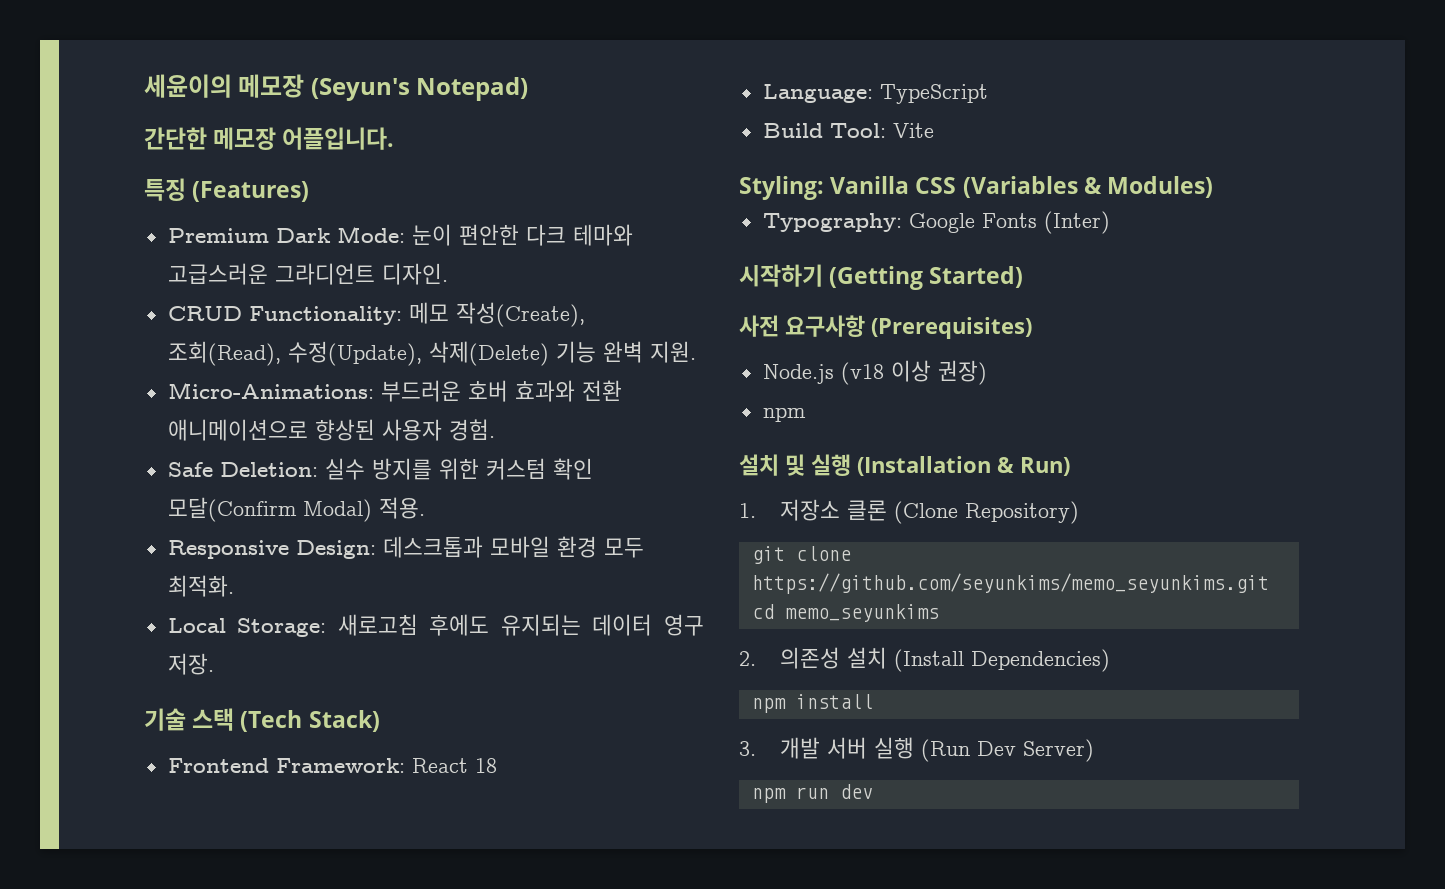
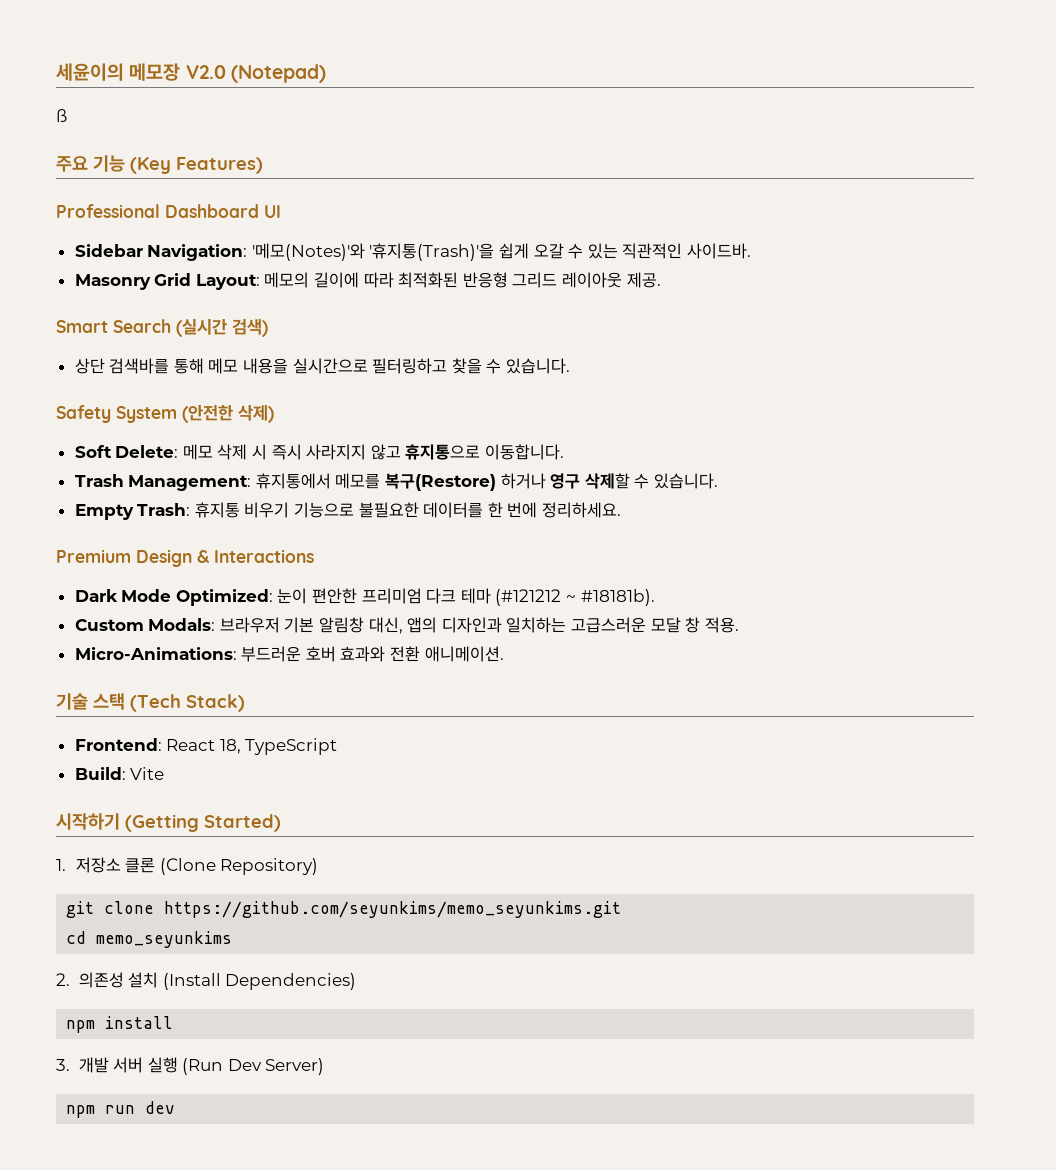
[310,77,529,101] [144,127,395,150] [144,178,310,202] [167,224,633,246] [167,263,448,285] [167,302,585,327] [167,341,696,366] (Seyun's Notepad) // 간단한 메모장 어플입니다. // 특징 (Features) // Premium Dark Mode: 눈이 편안한 다크 테마와 고급스러운 그라디언트 디자인. // CRUD Functionality: 메모 작성(Create), 조회(Read), 수정(Update), 삭제(Delete) 기능 완벽 지원. -> [185,64,326,83] [56,109,67,122] [56,155,263,174] [56,204,281,218] [74,243,752,261] [74,272,661,290] [56,319,268,337] [74,358,571,374] [56,405,274,423] [74,444,565,460] [74,473,719,491] [74,502,622,520] [56,549,314,567] [74,588,655,606] [74,617,739,634] V2.0 (Notepad) // ß // 주요 기능 (Key Features) // Professional Dashboard UI // Sidebar Navigation: '메모(Notes)'와 '휴지통(Trash)'을 쉽게 오갈 수 있는 직관적인 사이드바. // Masonry Grid Layout: 메모의 길이에 따라 최적화된 반응형 그리드 레이아웃 제공. // Smart Search (실시간 검색) // 상단 검색바를 통해 메모 내용을 실시간으로 필터링하고 찾을 수 있습니다. // Safety System (안전한 삭제) // Soft Delete: 메모 삭제 시 즉시 사라지지 않고 휴지통으로 이동합니다. // Trash Management: 휴지통에서 메모를 복구(Restore) 하거나 영구 삭제할 수 있습니다. // Empty Trash: 휴지통 비우기 기능으로 불필요한 데이터를 한 번에 정리하세요. // Premium Design & Interactions // Dark Mode Optimized: 눈이 편안한 프리미엄 다크 테마 (#121212 ~ #18181b). // Custom Modals: 브라우저 기본 알림창 대신, 앱의 디자인과 일치하는 고급스러운 모달 창 적용.
[167,419,495,441] [167,458,593,480] [167,497,425,522] [167,536,644,559] [167,575,234,597] [167,614,704,637] [167,653,214,675] 애니메이션으로 향상된 사용자 경험. // Safe Deletion: 실수 방지를 위한 커스텀 확인 모달(Confirm Modal) 적용. // Responsive Design: 데스크톱과 모바일 환경 모두 최적화. // Local Storage: 새로고침 후에도 유지되는 데이터 영구 저장. -> [424,646,504,662] 애니메이션.
[167,758,497,773] [762,84,873,103] Frontend Framework: React 18 // Language: -> [74,738,241,754] Frontend: React 18,
[762,123,886,138] Build Tool: -> [74,767,126,780] Build:
[739,176,1214,200] [762,211,1110,234] [739,264,1024,290] [739,315,1032,339] [762,360,987,385] [762,407,806,422] [739,454,1070,476] Styling: Vanilla CSS (Variables & Modules) // Typography: Google Fonts (Inter) // 시작하기 (Getting Started) // 사전 요구사항 (Prerequisites) // Node.js (v18 이상 권장) // npm // 설치 및 실행 (Installation & Run) -> [56,813,281,832] 시작하기 (Getting Started)

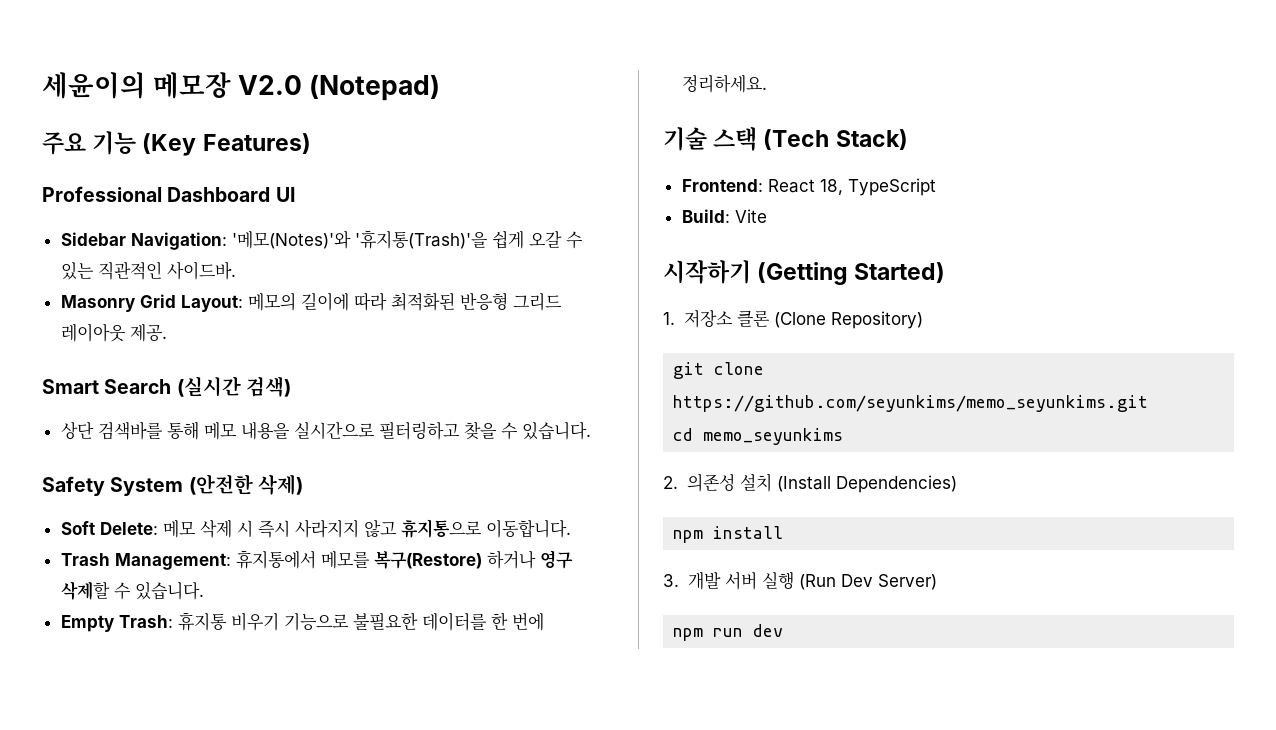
[56,109,67,122] // ß -> (441, 87) none
[56,549,314,567] [74,588,655,606] [74,617,739,634] [74,646,504,662] // Premium Design & Interactions // Dark Mode Optimized: 눈이 편안한 프리미엄 다크 테마 (#121212 ~ #18181b). // Custom Modals: 브라우저 기본 알림창 대신, 앱의 디자인과 일치하는 고급스러운 모달 창 적용. // Micro-Animations: 부드러운 호버 효과와 전환 애니메이션. -> (767, 84) none

